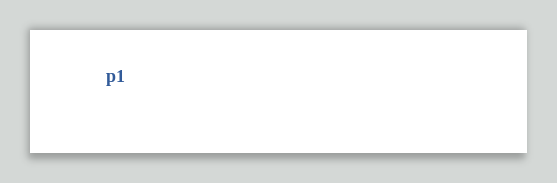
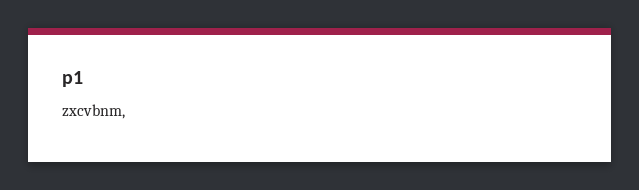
(125, 78) none -> [62,104,125,119] // zxcvbnm,

